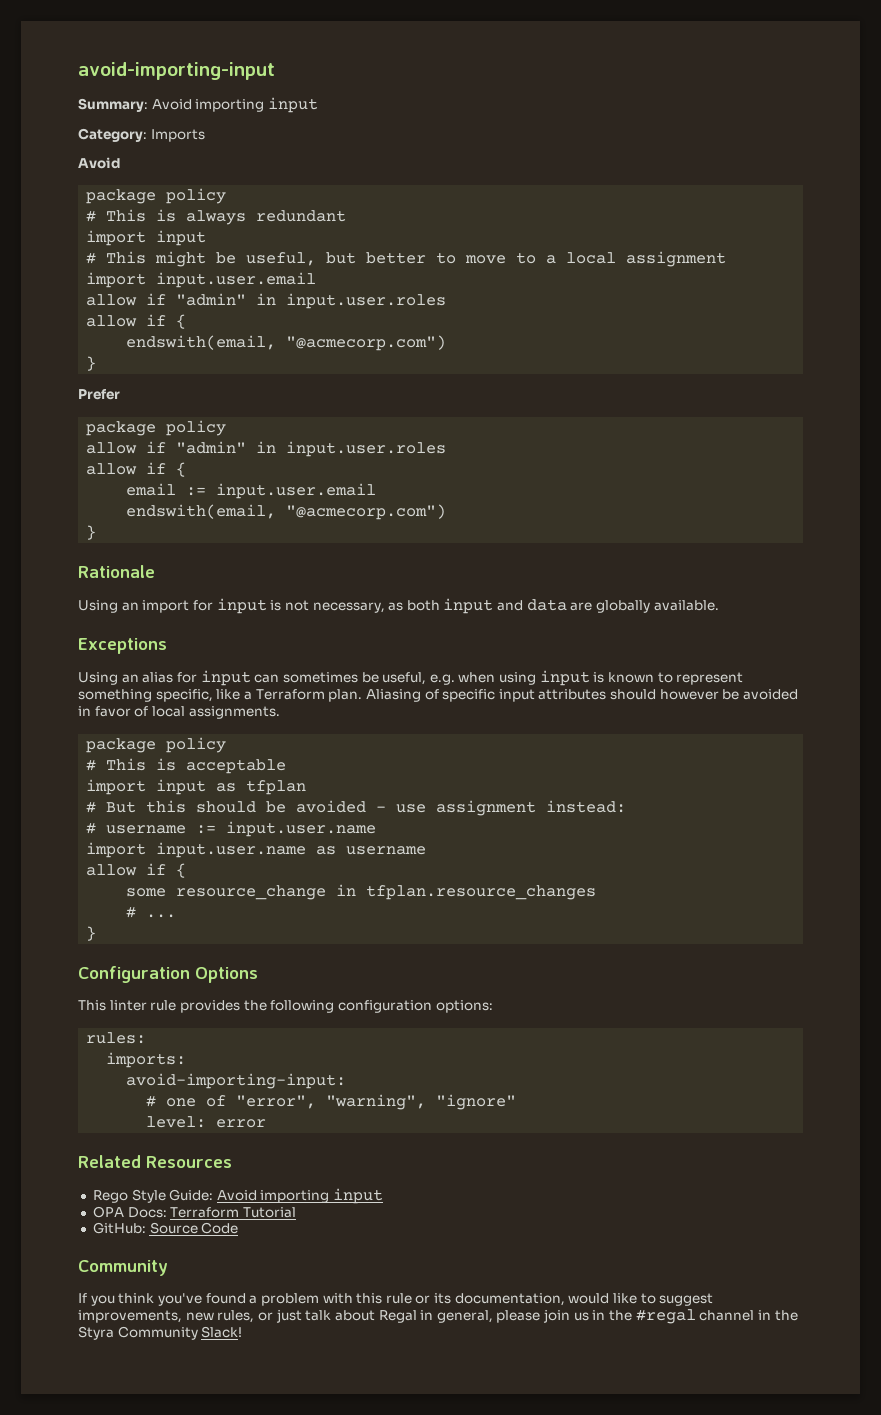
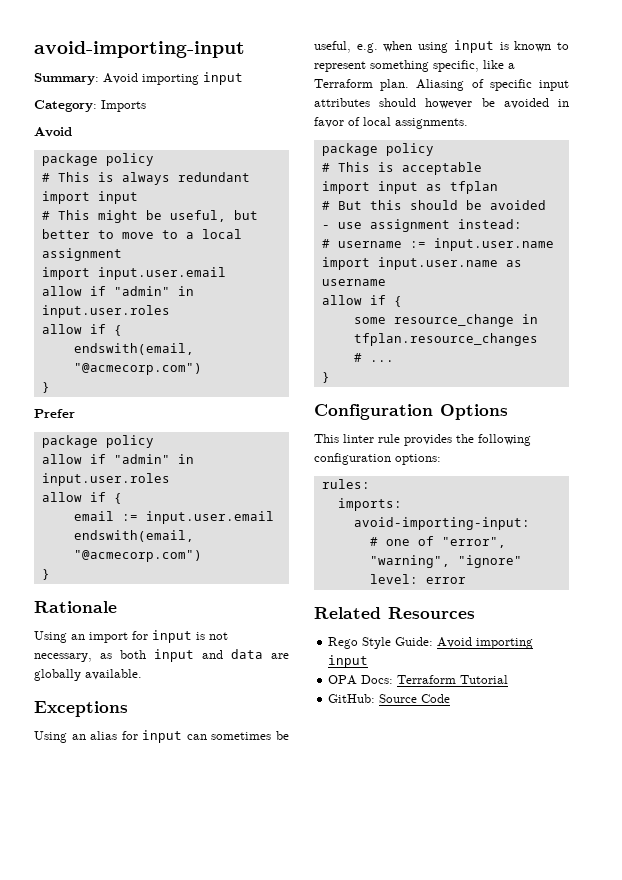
[78,1260,168,1276] [78,1293,714,1306] [78,1309,798,1324] [78,1326,243,1340] // Community // If you think you've found a problem with this rule or its documentation, would like to suggest improvements, new rules, or just talk about Regal in general, please join us in the #regal channel in the Styra Community Slack! -> (451, 698) none

